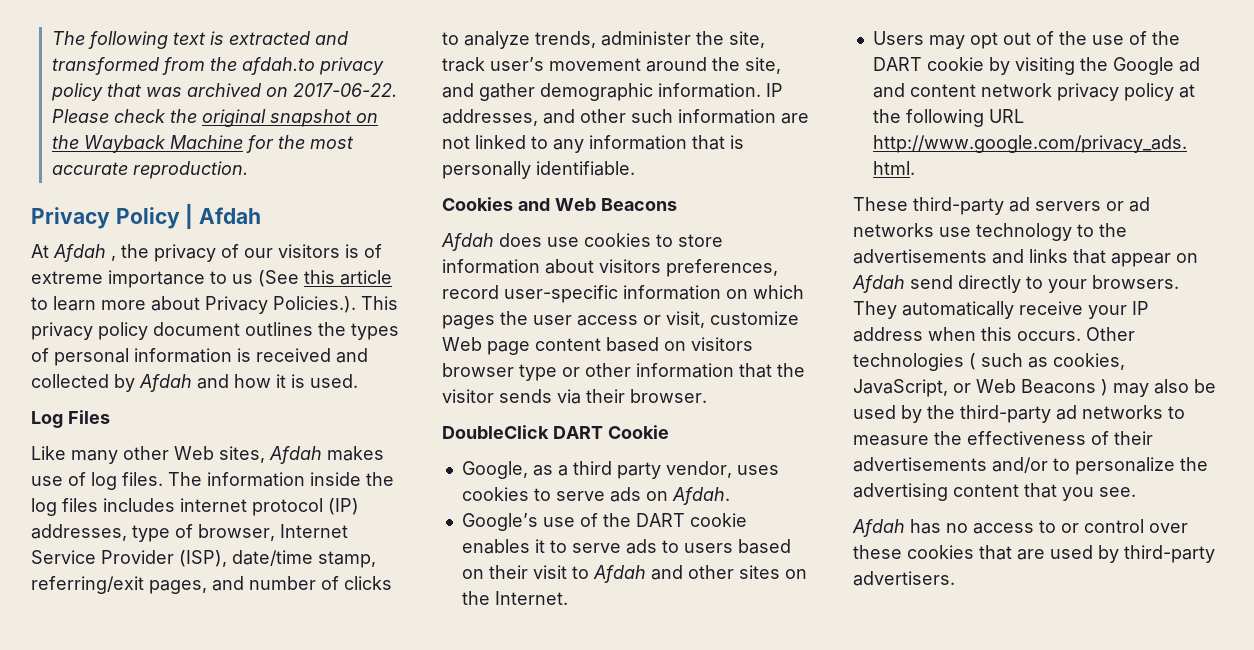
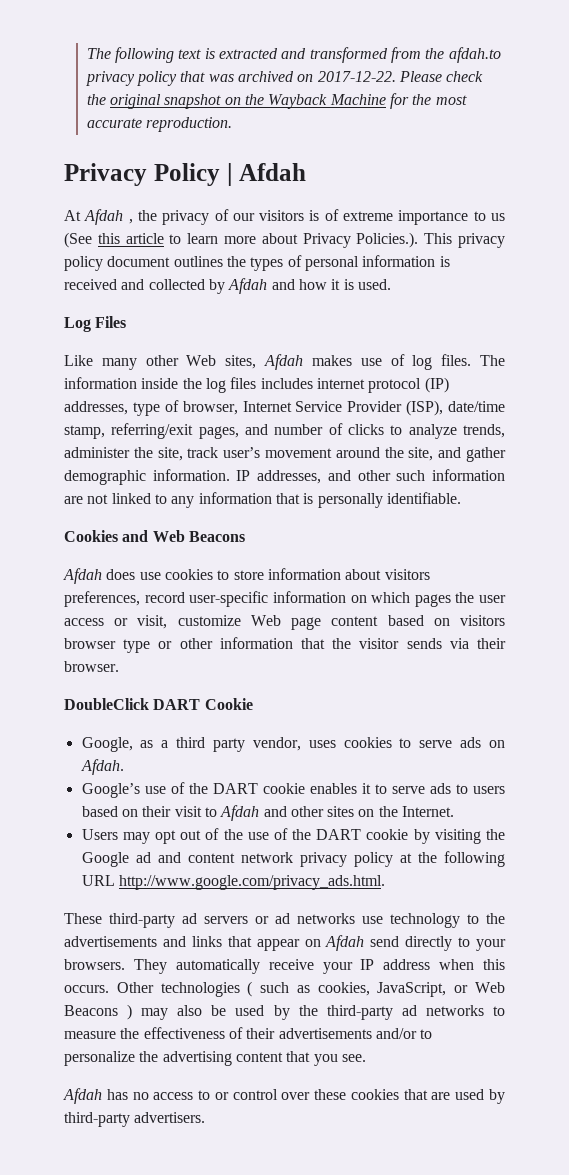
[293,83,398,97] 2017-06-22. -> [317,71,396,82] 2017-12-22.

